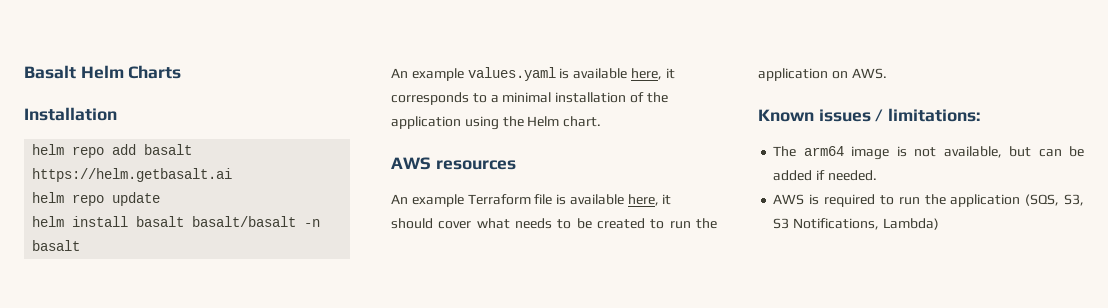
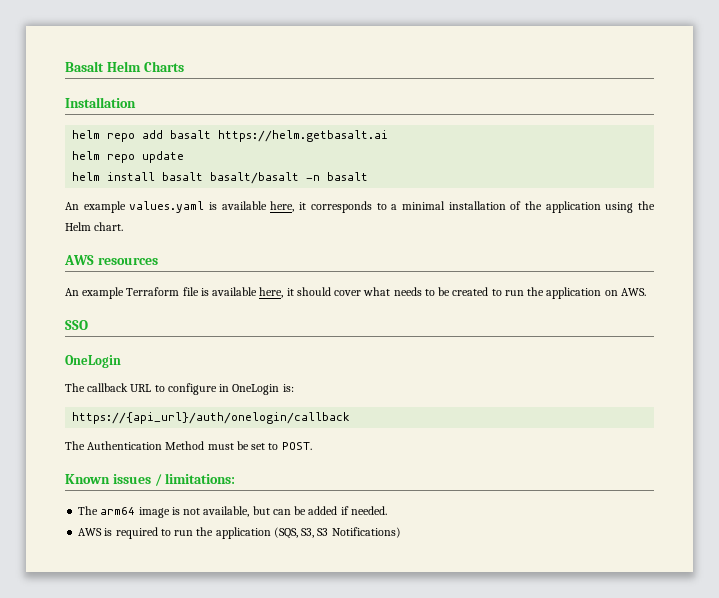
(887, 73) none -> [65,320,88,330] [65,355,121,368] [65,383,294,395] [72,412,351,424] [65,441,312,450] // SSO // OneLogin // The callback URL to configure in OneLogin is: // https://{api_url}/auth/onelogin/callback // The Authentication Method must be set to POST.
[793,218,939,230] Notifications, Lambda) -> [331,527,401,538] Notifications)

